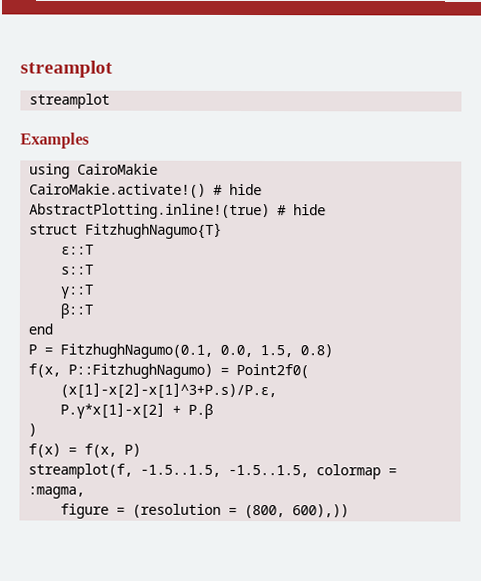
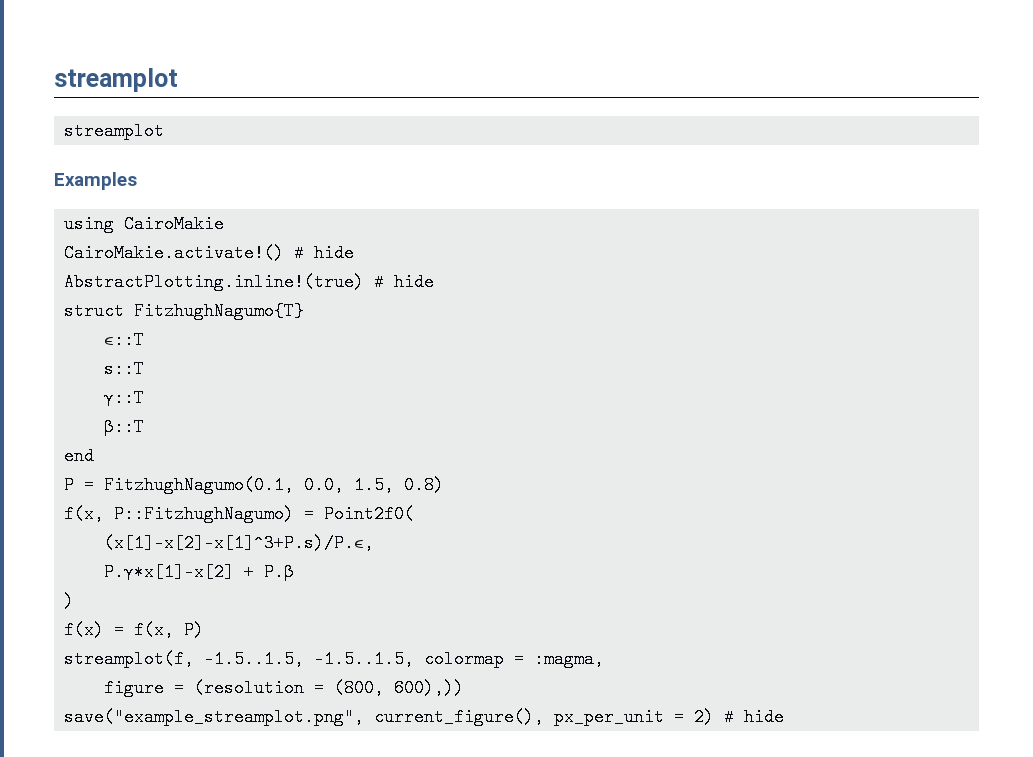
(350, 511) none -> [63,708,784,726] // save("example_streamplot.png", current_figure(), px_per_unit = 2) # hide

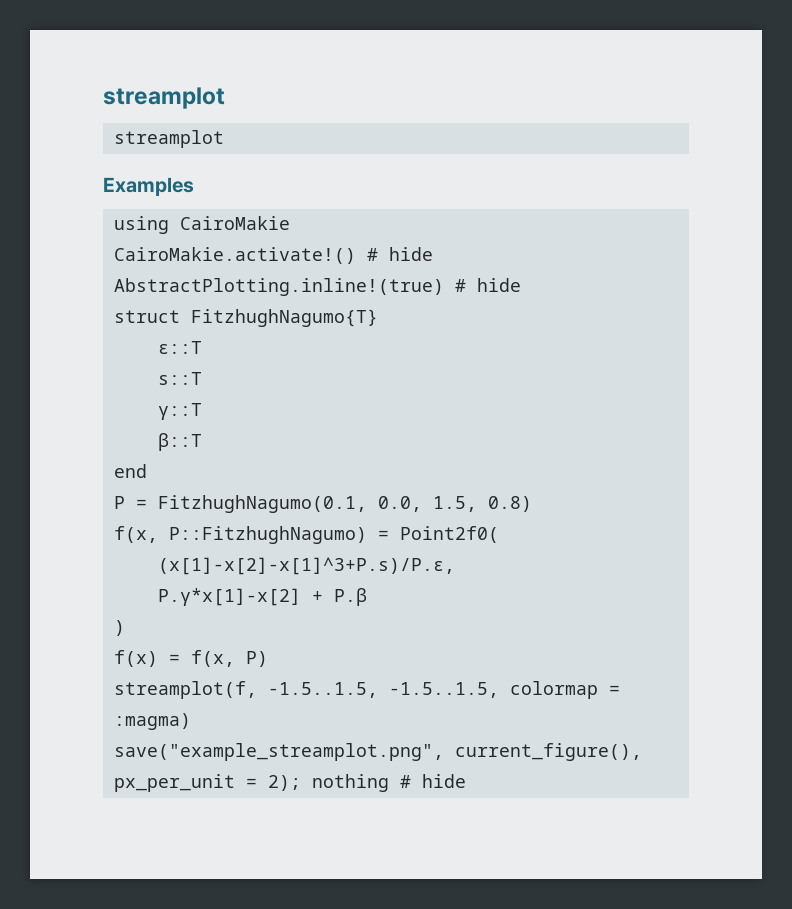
[533,650,604,668] [103,679,464,697] :magma, // figure = (resolution = (800, 600),)) -> [114,713,192,730] :magma)
[693,708,714,726] 2) -> [268,774,390,792] 2); nothing

